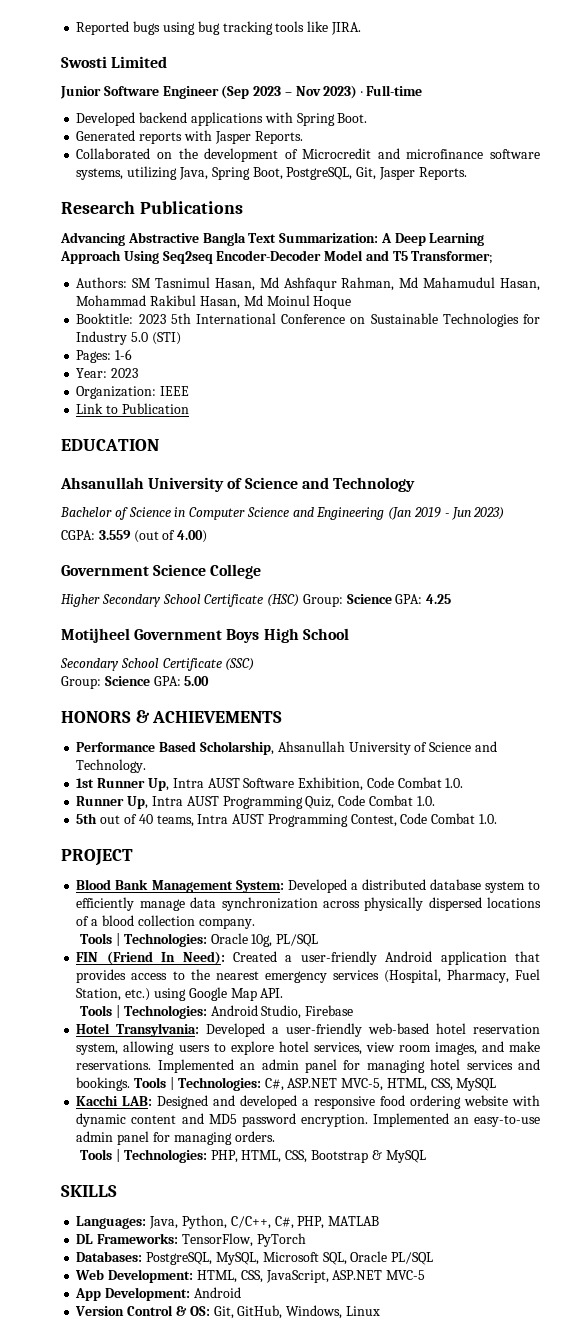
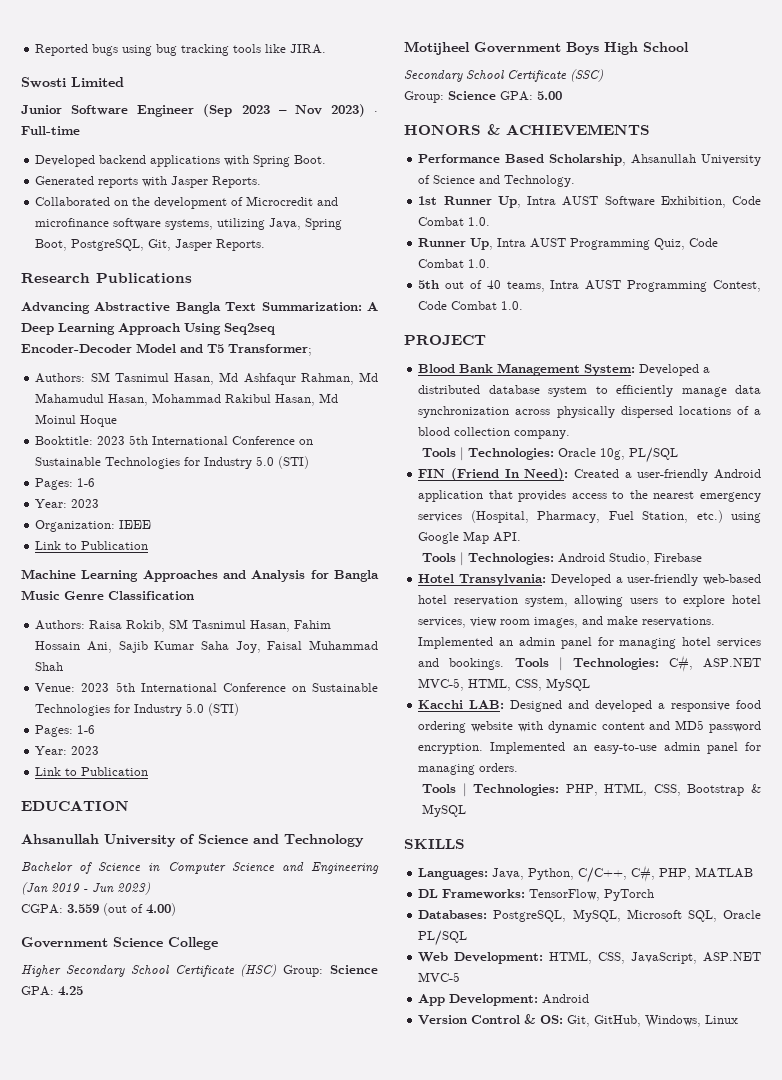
(189, 408) none -> [21,569,379,582] [21,590,194,600] [35,619,332,632] [35,640,378,653] [35,662,64,671] [35,682,378,692] [35,703,240,716] [35,725,96,737] [35,746,100,755] [35,767,149,776] // Machine Learning Approaches and Analysis for Bangla Music Genre Classification // Authors: Raisa Rokib, SM Tasnimul Hasan, Fahim Hossain Ani, Sajib Kumar Saha Joy, Faisal Muhammad Shah // Venue: 2023 5th International Conference on Sustainable Technologies for Industry 5.0 (STI) // Pages: 1-6 // Year: 2023 // Link to Publication

